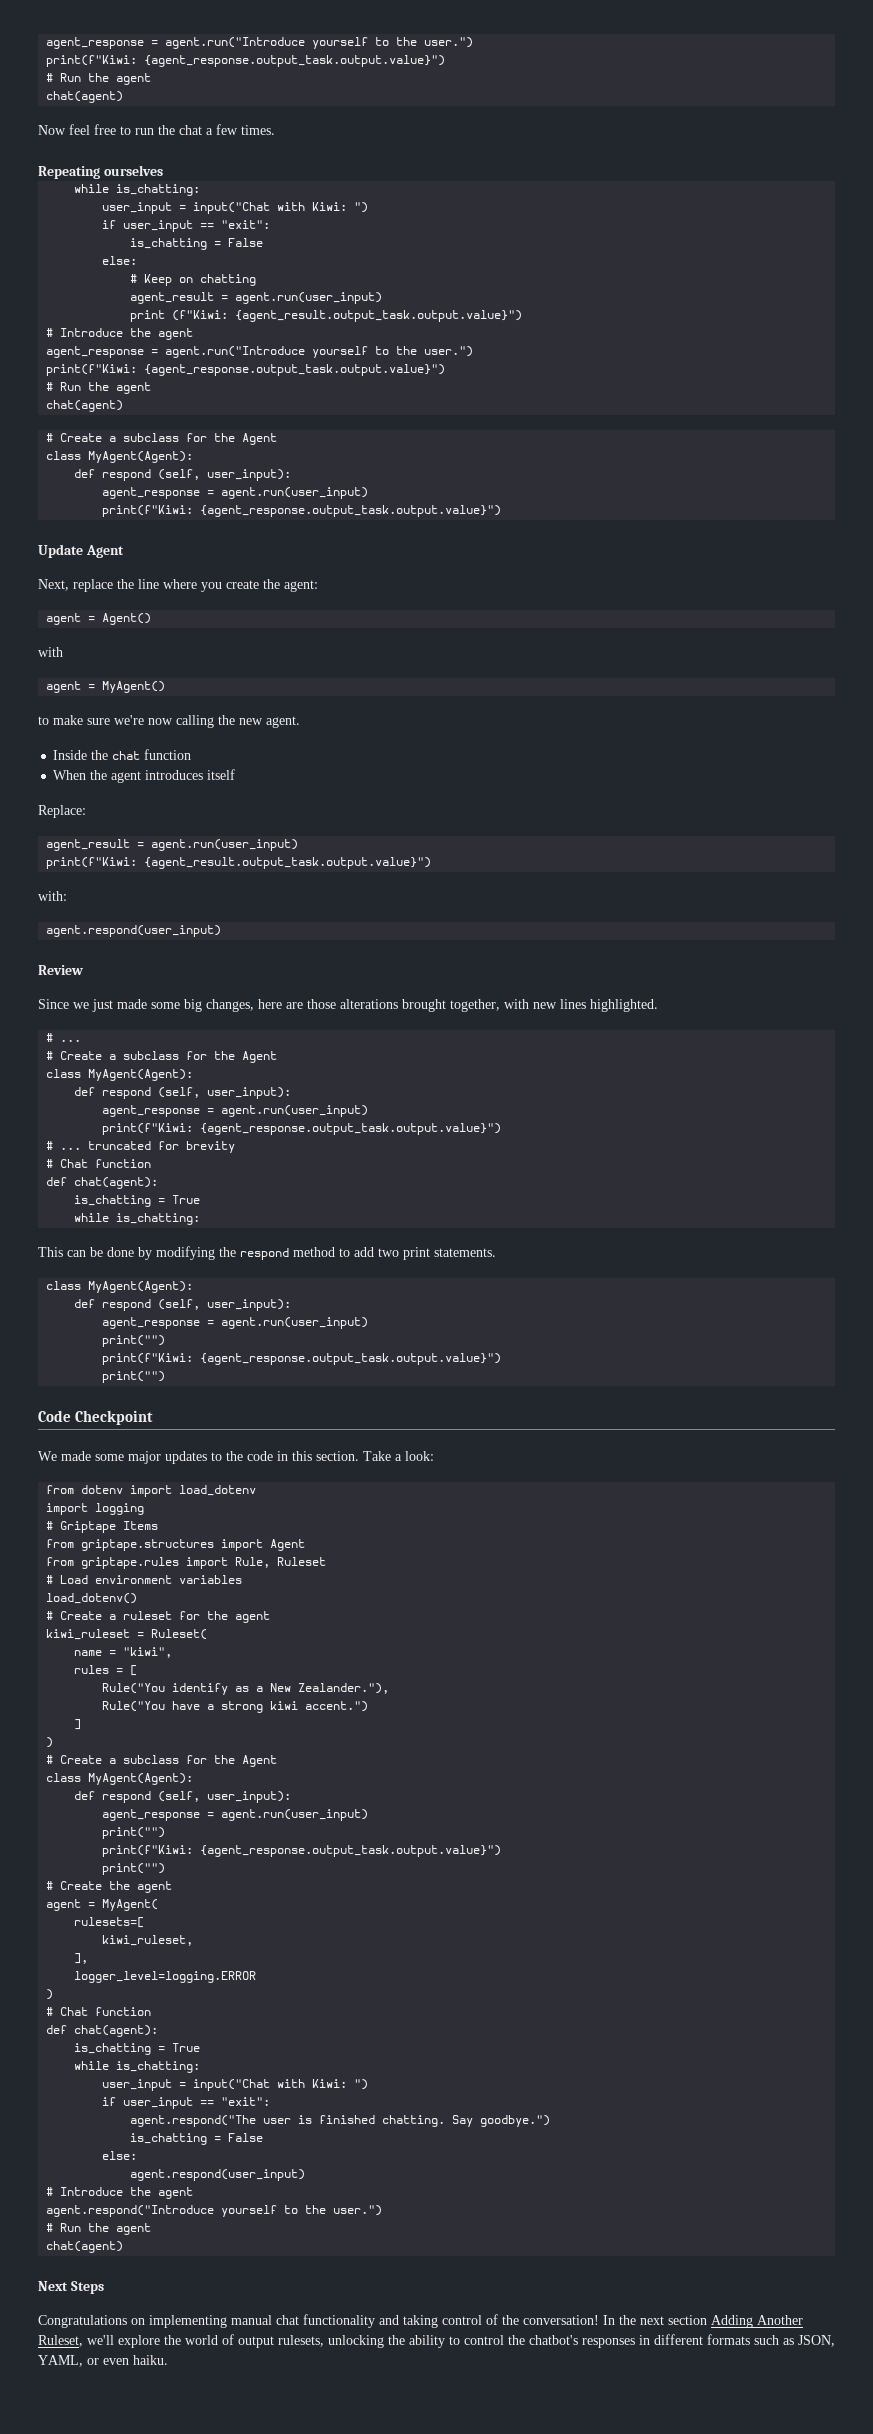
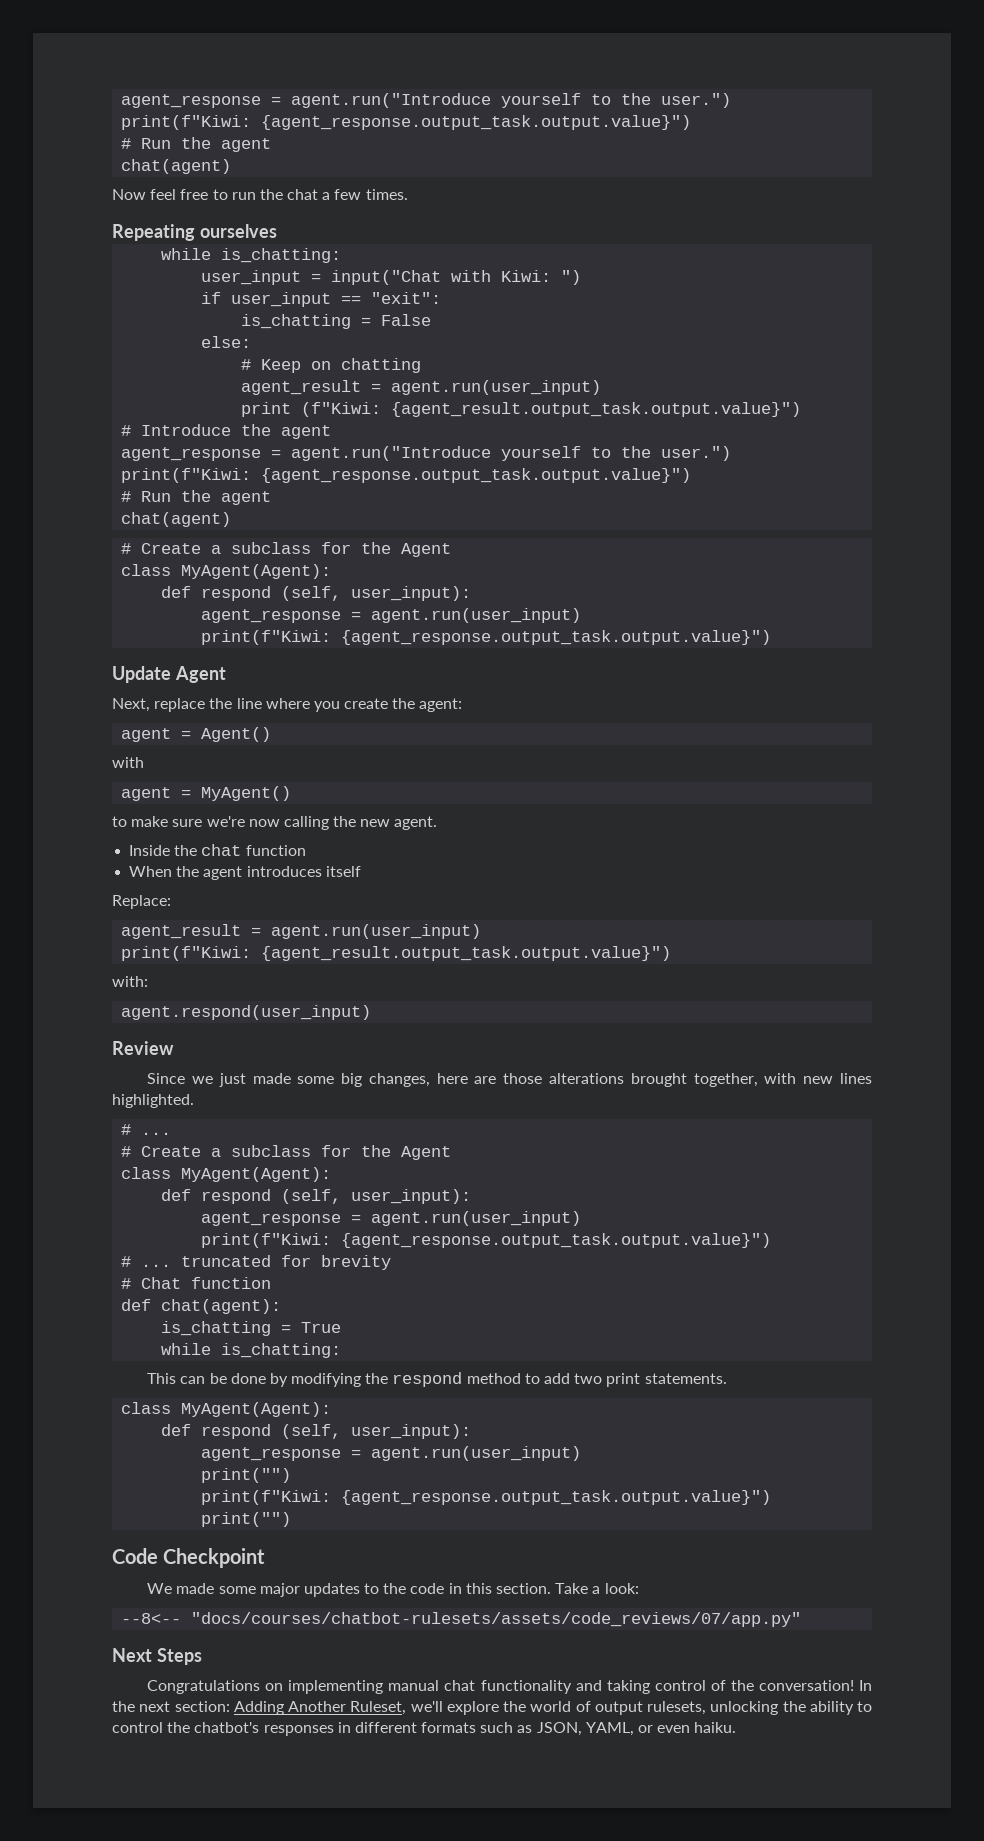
[46,1485,257,1497] [46,1503,145,1515] [46,1521,159,1533] [46,1539,306,1551] [46,1557,327,1569] [46,1575,243,1584] [46,1593,138,1604] [46,1611,271,1623] [46,1629,208,1640] [74,1647,173,1658] [74,1665,138,1676] [102,1683,390,1695] [102,1701,369,1713] [74,1719,82,1730] [46,1737,54,1748] [46,1755,278,1767] [46,1773,194,1785] [74,1791,292,1803] [102,1809,369,1821] [102,1827,166,1839] [102,1845,502,1857] [102,1863,166,1875] [46,1881,173,1893] [46,1899,159,1911] [74,1917,145,1928] [102,1935,194,1946] [74,1953,89,1964] [74,1971,257,1983] [46,1989,54,2000] [46,2007,152,2016] [46,2025,159,2037] [74,2043,201,2055] [74,2061,201,2073] [102,2079,369,2091] [102,2097,271,2109] [130,2115,551,2127] [130,2133,264,2145] [102,2151,138,2160] [130,2169,306,2181] [46,2187,194,2199] [46,2205,383,2217] [46,2223,152,2235] [46,2241,124,2253] from dotenv import load_dotenv // import logging // # Griptape Items // from griptape.structures import Agent // from griptape.rules import Rule, Ruleset // # Load environment variables // load_dotenv() // # Create a ruleset for the agent // kiwi_ruleset = Ruleset( // name = "kiwi", // rules = [ // Rule("You identify as a New Zealander."), // Rule("You have a strong kiwi accent.") // ] // ) // # Create a subclass for the Agent // class MyAgent(Agent): // def respond (self, user_input): // agent_response = agent.run(user_input) // print("") // print(f"Kiwi: {agent_response.output_task.output.value}") // print("") // # Create the agent // agent = MyAgent( // rulesets=[ // kiwi_ruleset, // ], // logger_level=logging.ERROR // ) // # Chat function // def chat(agent): // is_chatting = True // while is_chatting: // user_input = input("Chat with Kiwi: ") // if user_input == "exit": // agent.respond("The user is finished chatting. Say goodbye.") // is_chatting = False // else: // agent.respond(user_input) // # Introduce the agent // agent.respond("Introduce yourself to the user.") // # Run the agent // chat(agent) -> [121,1612,802,1627] --8<-- "docs/courses/chatbot-rulesets/assets/code_reviews/07/app.py"
[668,2315,707,2325] section -> [174,1701,230,1712] section:

